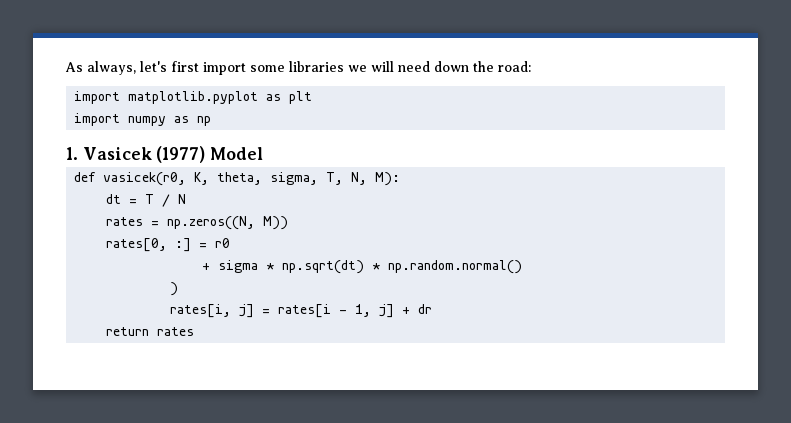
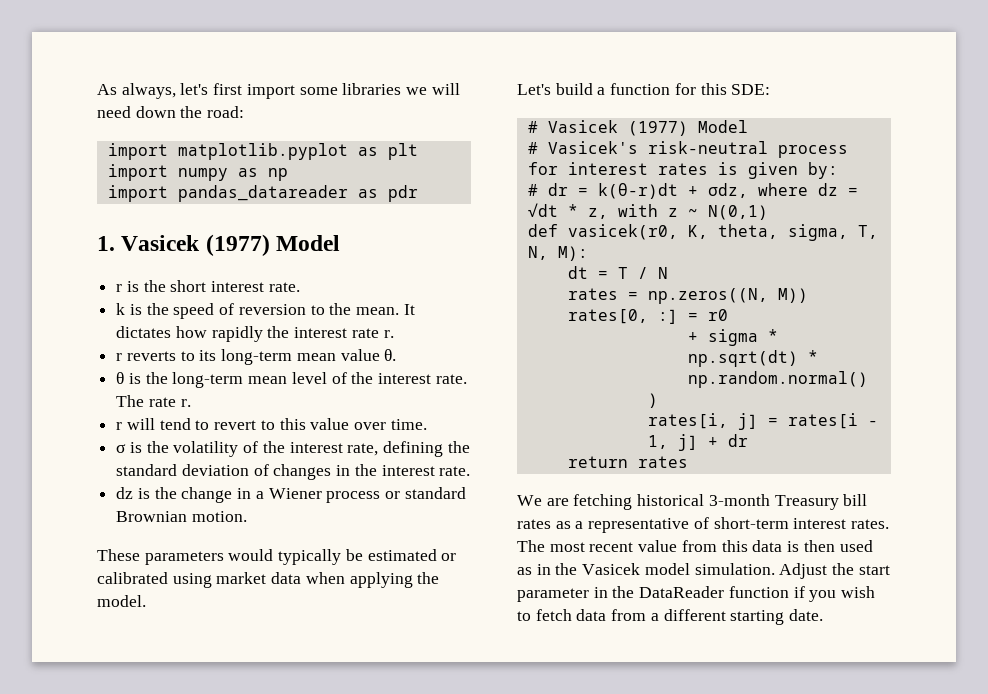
(212, 121) none -> [107,185,418,202] // import pandas_datareader as pdr
(264, 153) none -> [116,280,300,292] [116,303,415,319] [116,326,394,342] [116,349,397,365] [116,372,467,388] [116,395,191,407] [116,418,427,430] [116,441,470,457] [116,464,471,480] [116,487,466,503] [116,511,247,522] [97,549,457,565] [97,572,440,588] [97,595,146,607] [517,83,771,95] [527,120,748,136] [527,141,848,158] [527,162,838,179] [527,183,858,199] [527,203,768,220] // r is the short interest rate. // k is the speed of reversion to the mean. It dictates how rapidly the interest rate r. // r reverts to its long-term mean value θ. // θ is the long-term mean level of the interest rate. The rate r. // r will tend to revert to this value over time. // σ is the volatility of the interest rate, defining the standard deviation of changes in the interest rate. // dz is the change in a Wiener process or standard Brownian motion. // These parameters would typically be estimated or calibrated using market data when applying the model. // Let's build a function for this SDE: // # Vasicek (1977) Model // # Vasicek's risk-neutral process for interest rates is given by: // # dr = k(θ-r)dt + σdz, where dz = √dt * z, with z ~ N(0,1)
(195, 331) none -> [517,494,868,510] [517,517,890,533] [517,540,873,552] [517,563,890,579] [517,586,876,602] [517,609,824,625] // We are fetching historical 3-month Treasury bill rates as a representative of short-term interest rates. The most recent value from this data is then used as in the Vasicek model simulation. Adjust the start parameter in the DataReader function if you wish to fetch data from a different starting date.

